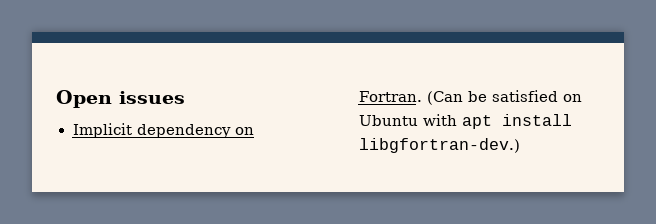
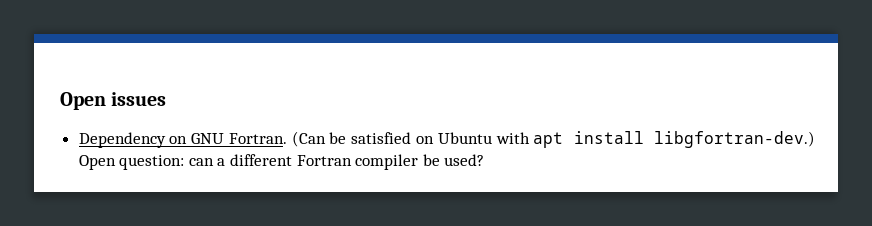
[72,123,254,138] Implicit dependency on -> [78,132,225,148] Dependency on GNU
(520, 145) none -> [78,154,485,170] Open question: can a different Fortran compiler be used?

